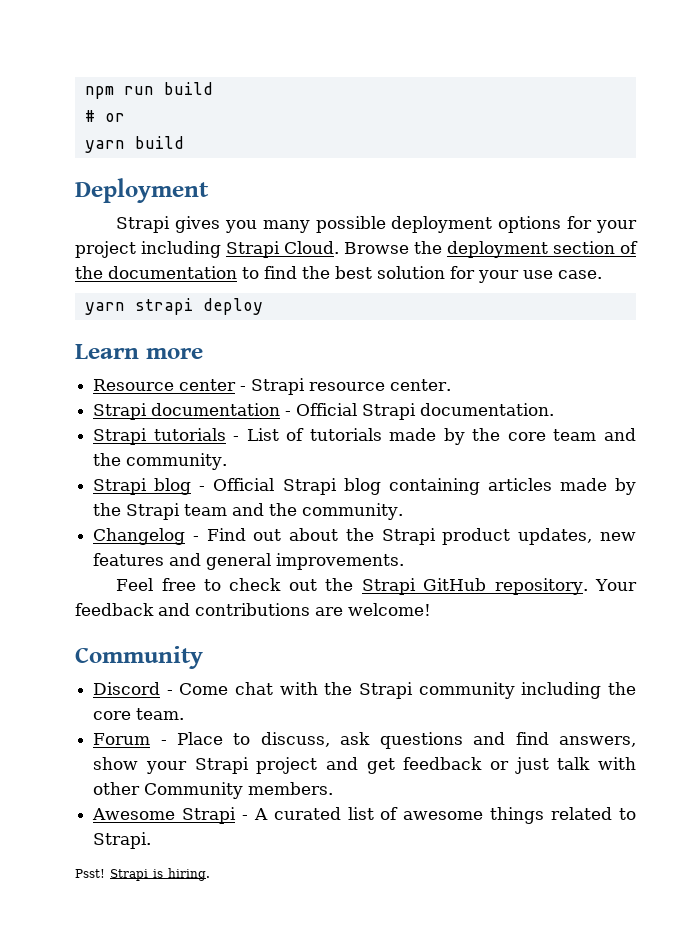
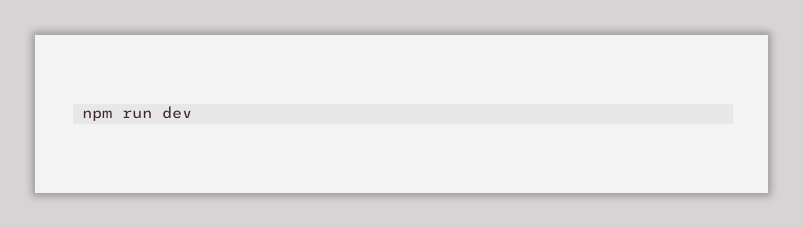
[163,82,213,95] [84,110,125,122] [84,136,184,153] [75,178,209,203] [116,216,638,233] [75,241,638,258] [75,266,602,283] [84,298,263,315] [75,344,203,359] [93,378,452,395] [93,403,555,420] [93,428,637,445] [93,453,228,470] [93,478,636,495] [93,503,404,520] [93,528,636,545] [93,553,405,570] [116,578,638,595] [75,603,431,616] [75,646,203,669] [93,682,636,699] [93,708,185,720] [93,732,636,749] [93,757,636,774] [93,782,334,799] [92,807,636,824] [93,832,152,849] [75,868,210,881] build // # or // yarn build // Deployment // Strapi gives you many possible deployment options for your project including Strapi Cloud. Browse the deployment section of the documentation to find the best solution for your use case. // yarn strapi deploy // Learn more // Resource center - Strapi resource center. // Strapi documentation - Official Strapi documentation. // Strapi tutorials - List of tutorials made by the core team and the community. // Strapi blog - Official Strapi blog containing articles made by the Strapi team and the community. // Changelog - Find out about the Strapi product updates, new features and general improvements. // Feel free to check out the Strapi GitHub repository. Your feedback and contributions are welcome! // Community // Discord - Come chat with the Strapi community including the core team. // Forum - Place to discuss, ask questions and find answers, show your Strapi project and get feedback or just talk with other Community members. // Awesome Strapi - A curated list of awesome things related to Strapi. // Psst! Strapi is hiring. -> [162,106,193,119] dev

